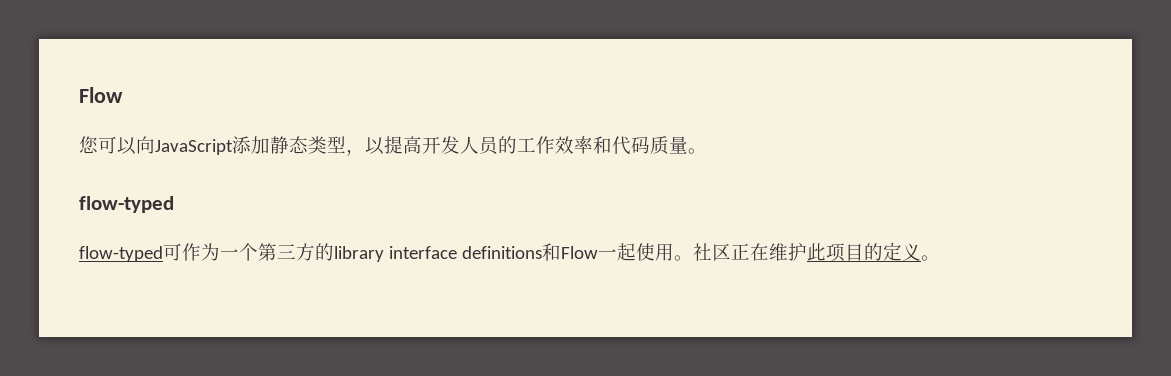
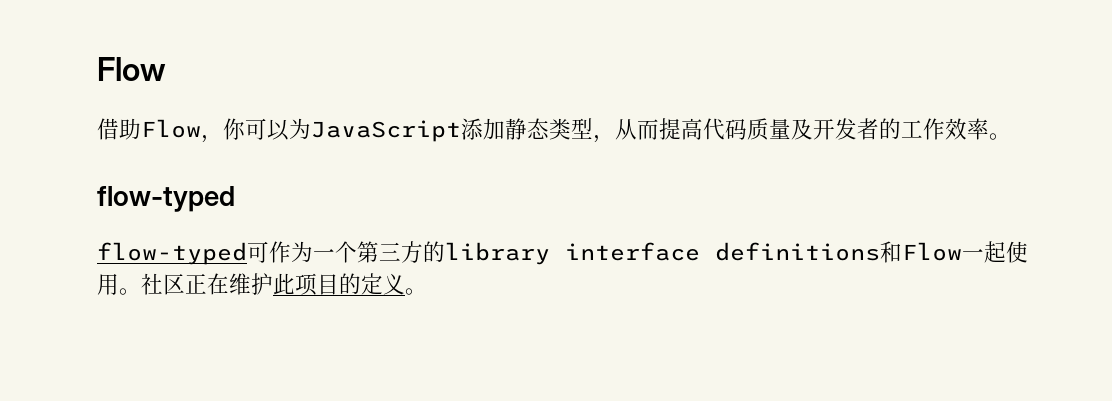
[79,136,155,155] 您可以向 -> [97,118,311,143] 借助Flow，你可以为
[365,136,688,155] 以提高开发人员的工作效率和代码质量 -> [615,118,989,140] 从而提高代码质量及开发者的工作效率

